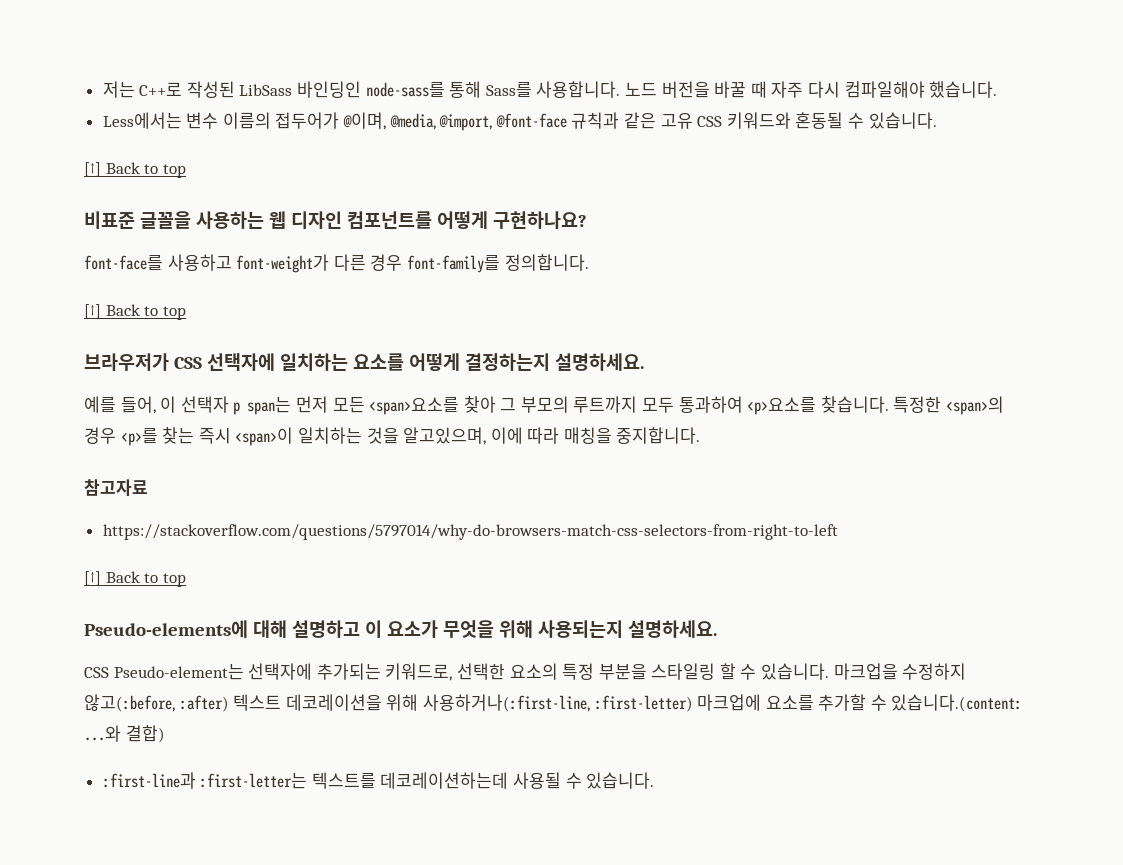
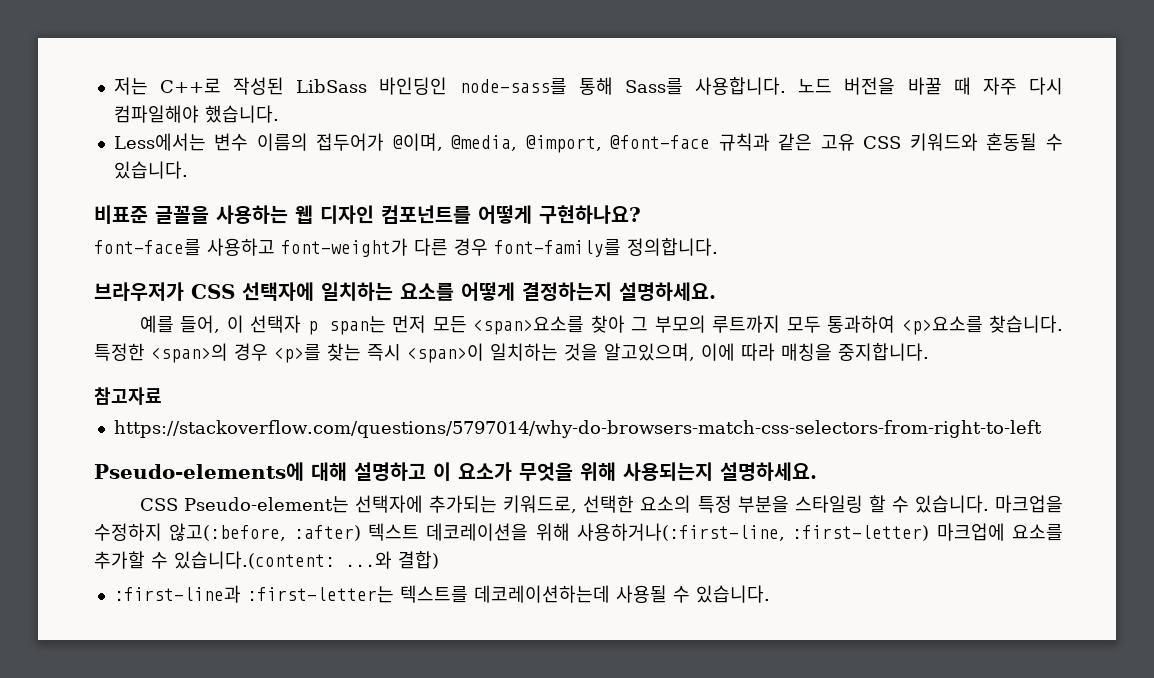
[84,162,186,178] // [↑] Back to top -> (188, 170) none
[84,304,186,320] // [↑] Back to top -> (718, 247) none
[84,571,186,587] // [↑] Back to top -> (1042, 429) none

